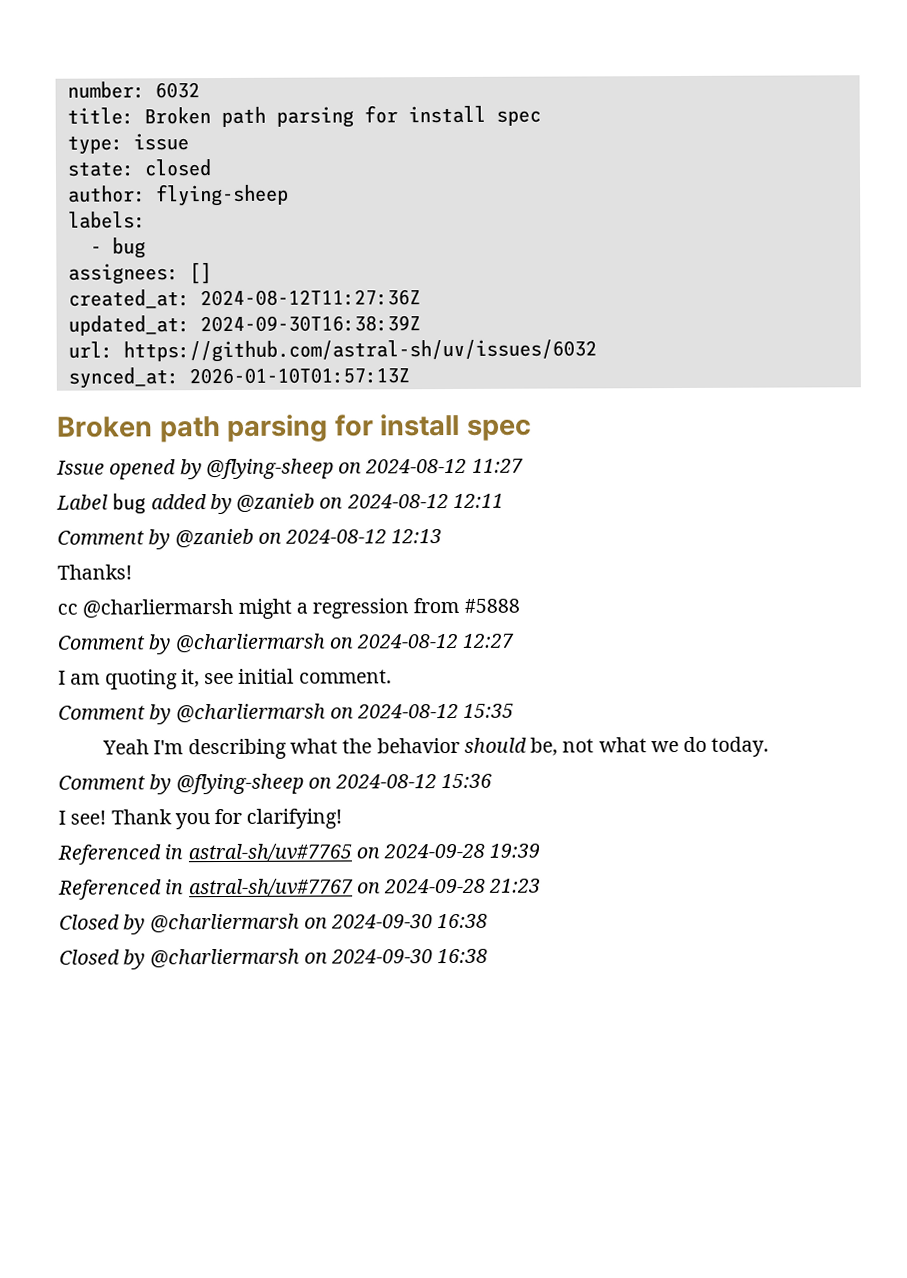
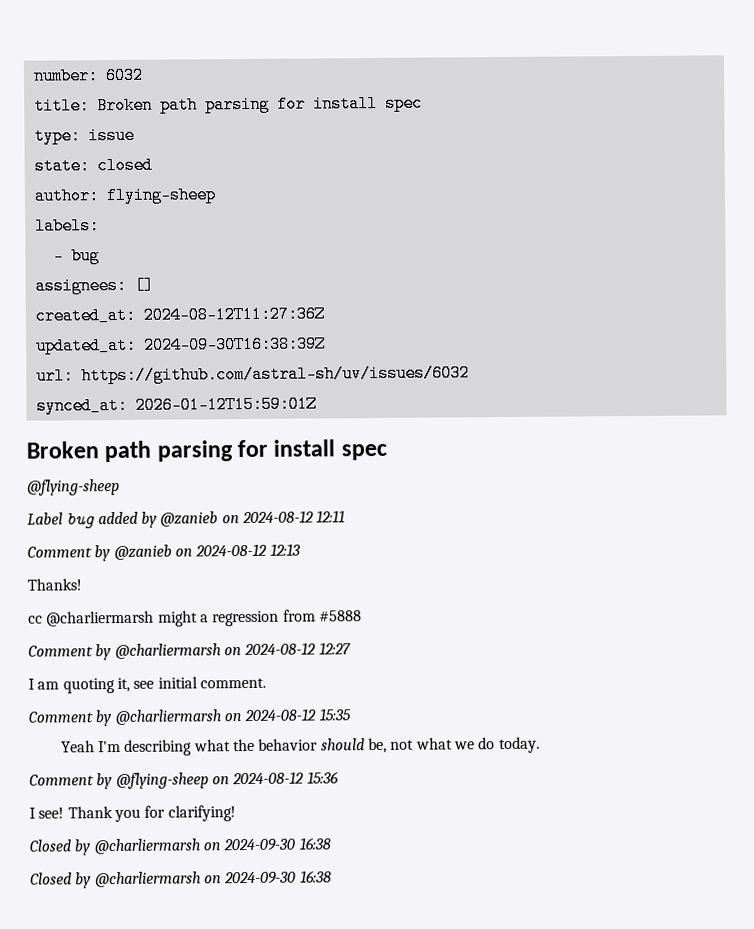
[188,367,410,385] [57,413,532,443] [56,458,524,480] 2026-01-10T01:57:13Z // Broken path parsing for install spec // Issue opened by @flying-sheep on 2024-08-12 11:27 -> [134,395,317,414] [26,439,387,463] [27,478,120,496] 2026-01-12T15:59:01Z // Broken path parsing for install spec // @flying-sheep
[57,843,541,865] [58,878,542,900] // Referenced in astral-sh/uv#7765 on 2024-09-28 19:39 // Referenced in astral-sh/uv#7767 on 2024-09-28 21:23 -> (236, 813) none

